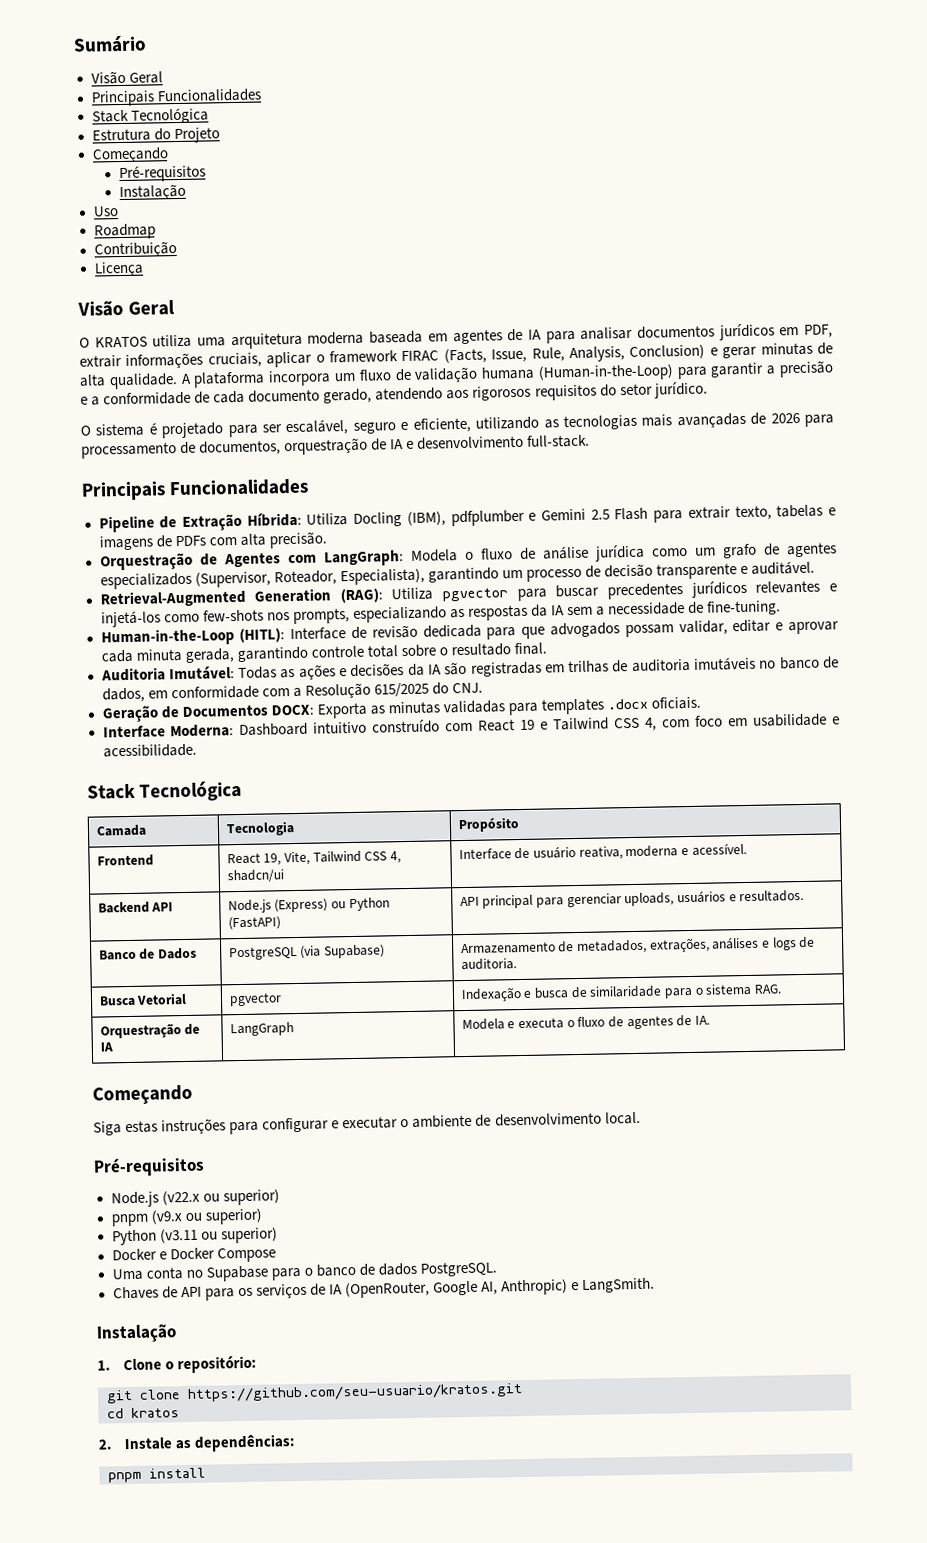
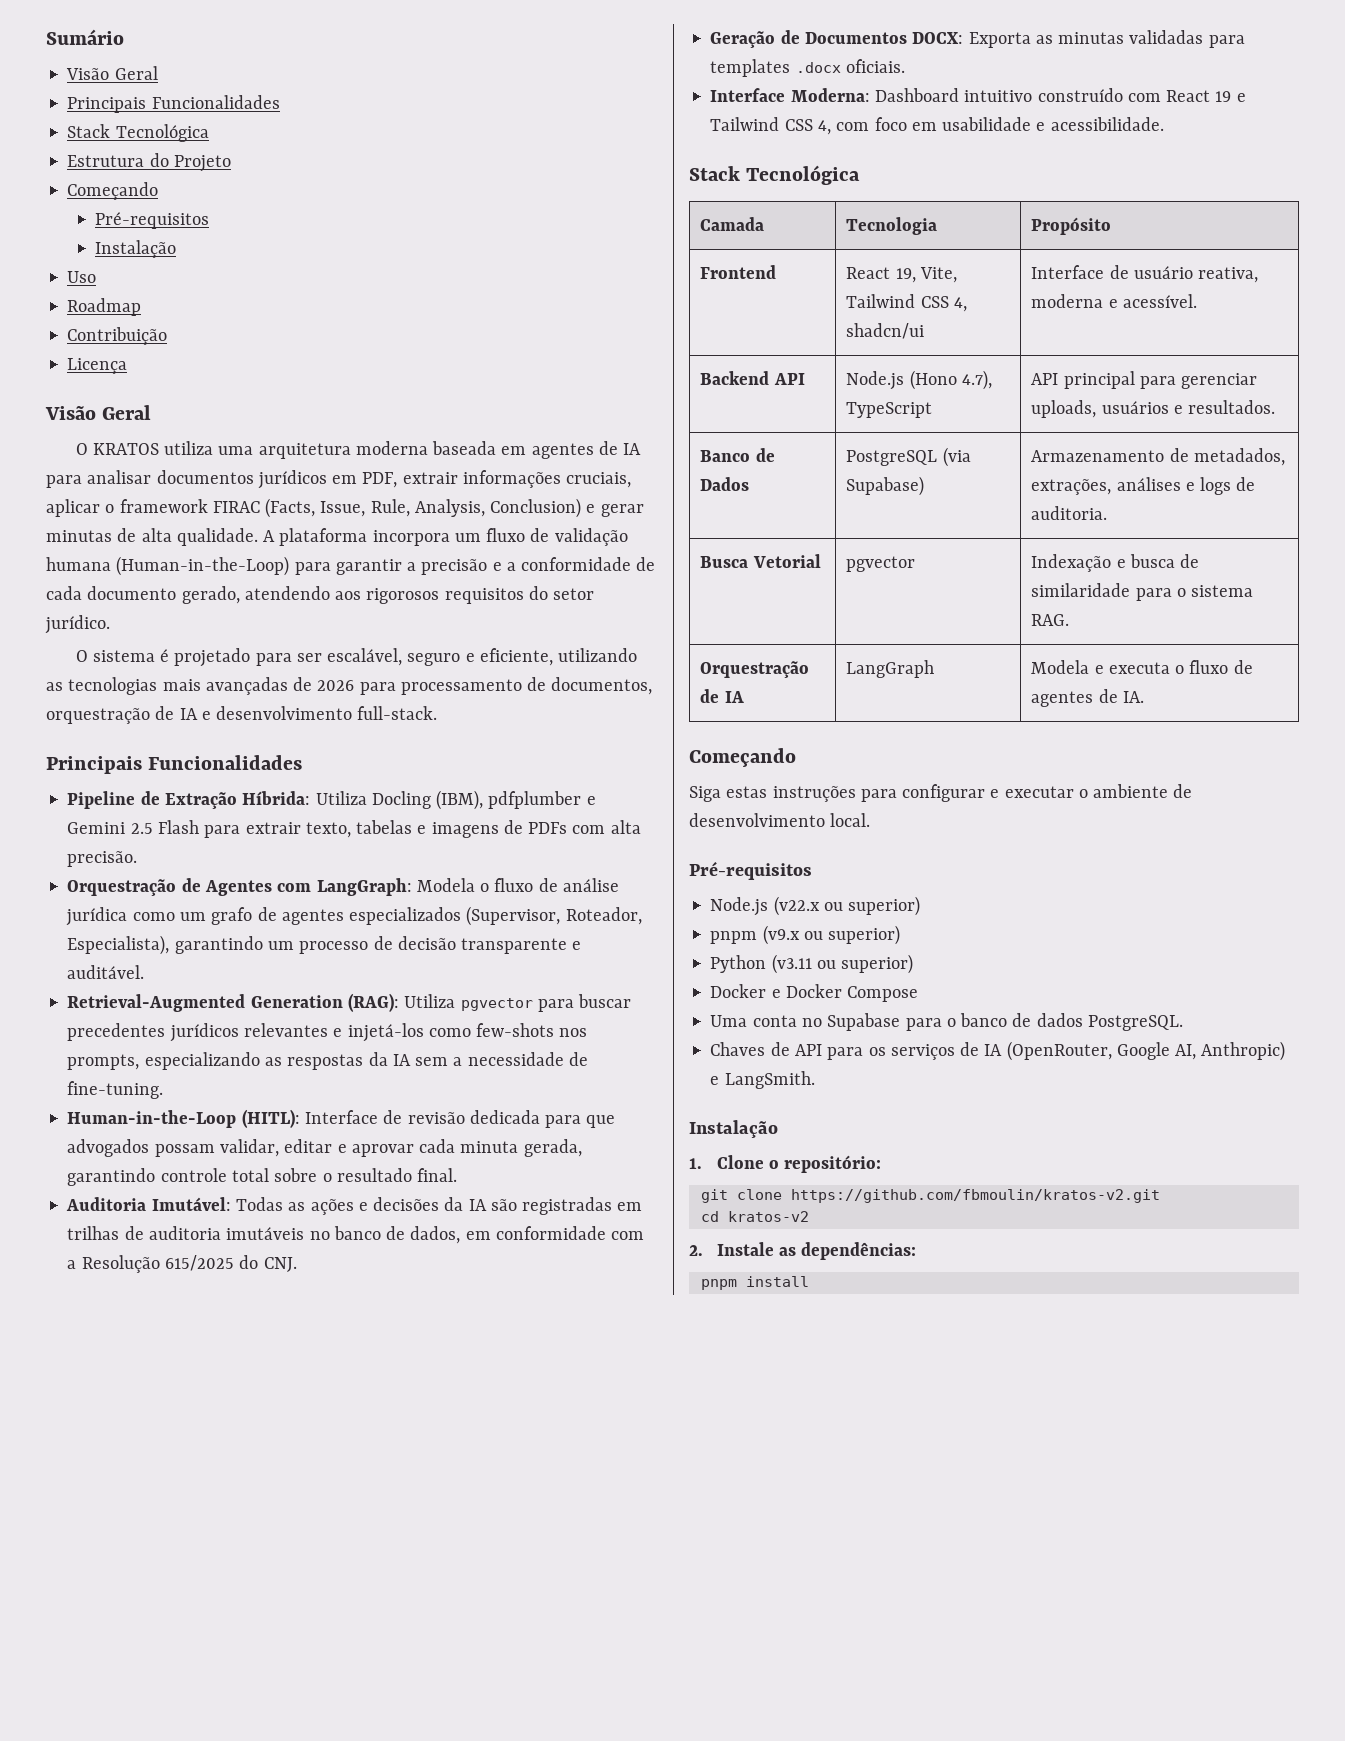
[274,897,390,913] [227,916,281,931] (Express) ou Python (FastAPI) -> [909,370,992,390] [846,402,933,418] (Hono 4.7), TypeScript
[187,1383,523,1403] https://github.com/seu-usuario/kratos.git -> [790,1189,1160,1203] https://github.com/fbmoulin/kratos-v2.git
[131,1407,180,1419] kratos -> [727,1211,809,1222] kratos-v2

